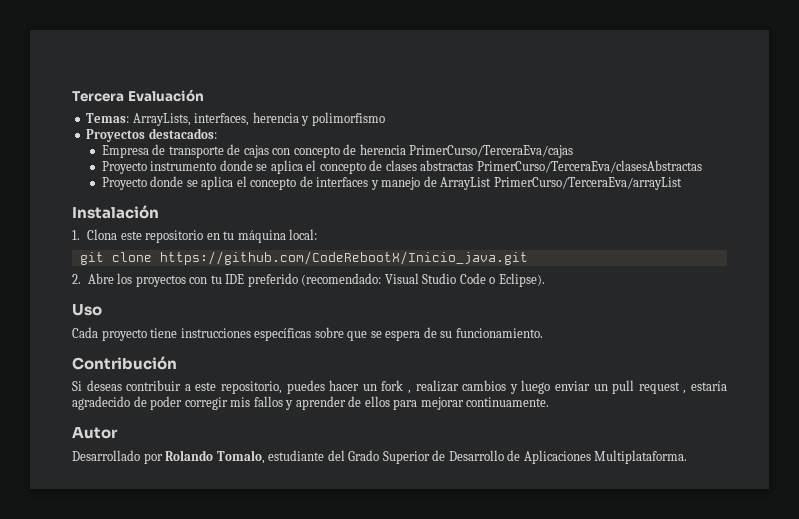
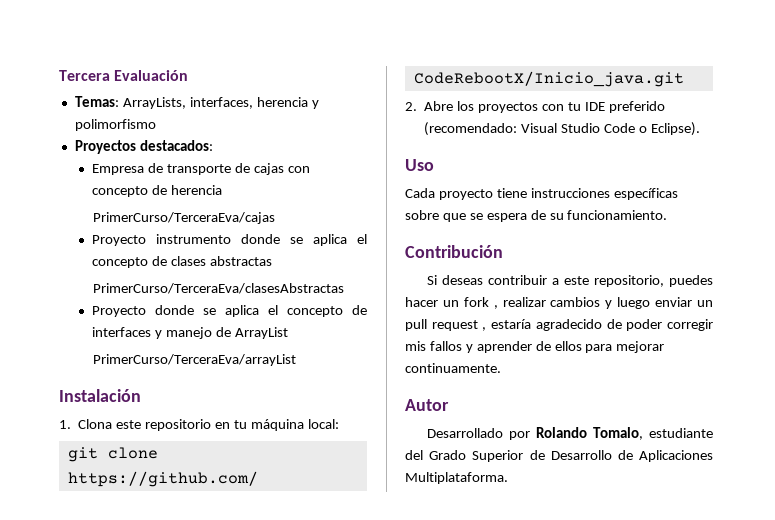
(406, 149) none -> (222, 190) //
(474, 165) none -> (272, 261) //
(492, 183) none -> (288, 333) //

